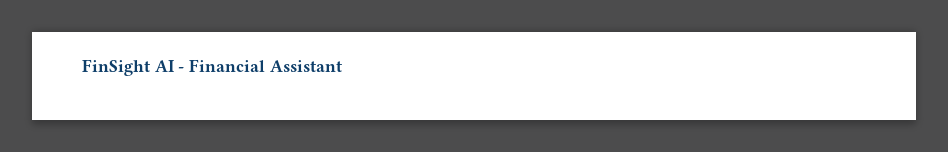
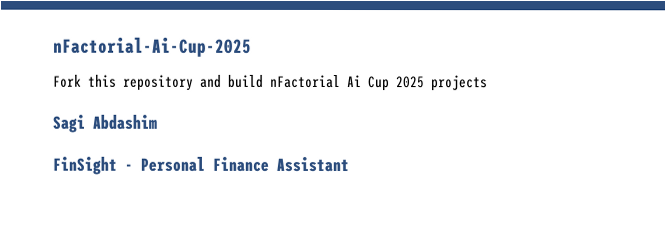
[82,59,266,76] FinSight AI - Financial -> [53,36,252,57] [53,74,488,92] [52,114,157,133] [52,156,269,175] nFactorial-Ai-Cup-2025 // Fork this repository and build nFactorial Ai Cup 2025 projects // Sagi Abdashim // FinSight - Personal Finance

